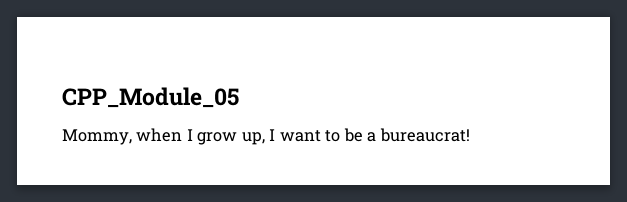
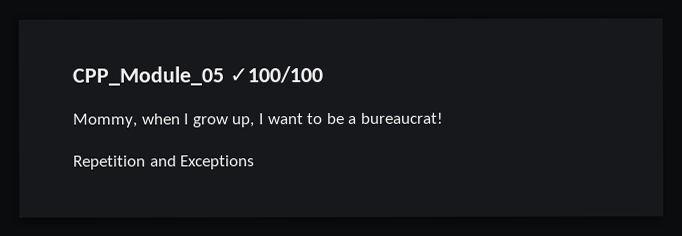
(239, 97) none -> [228,66,323,84] ✓100/100
(470, 135) none -> [73,155,256,170] // Repetition and Exceptions

